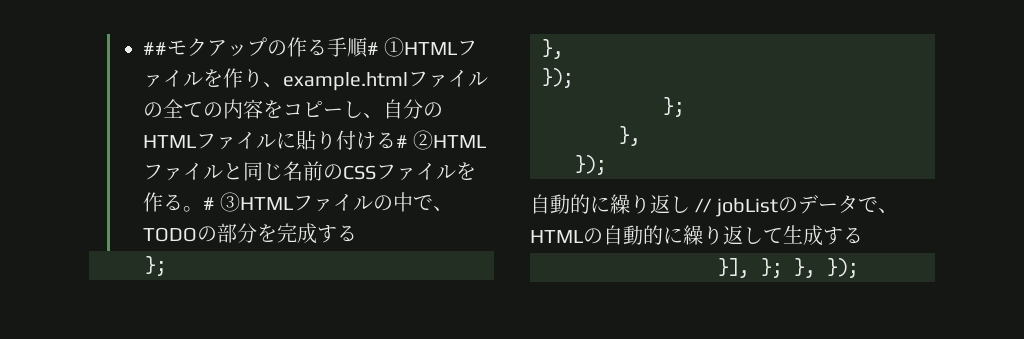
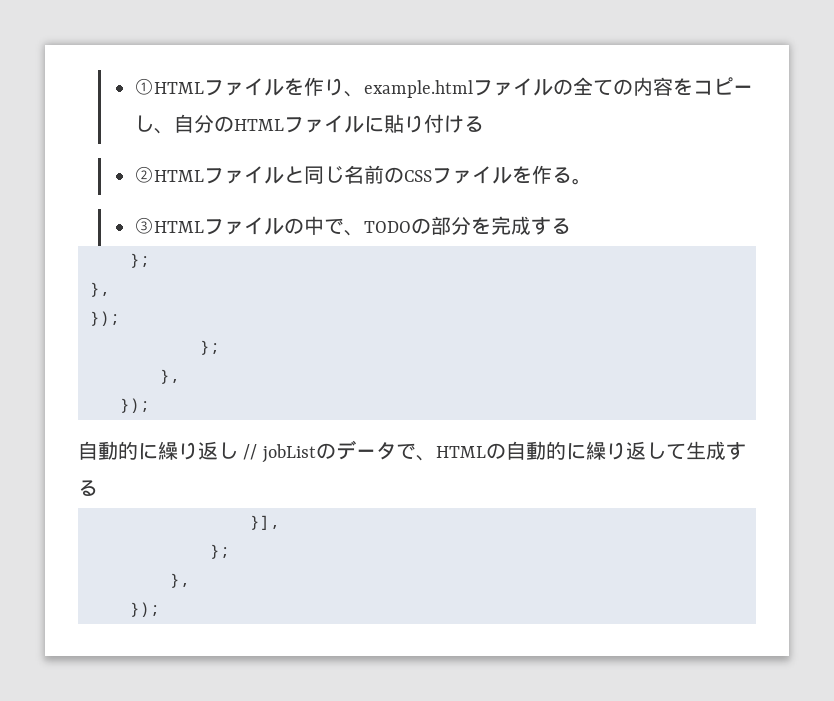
[142,37,379,58] ##モクアップの作る手順# -> (133, 86) none
[395,135,408,148] # -> (484, 124) //
[202,197,215,210] # -> (592, 181) //
[761,258,816,278] }; }, -> [210,544,230,559] [170,573,190,588] // }; // }, //

